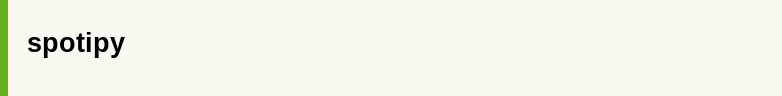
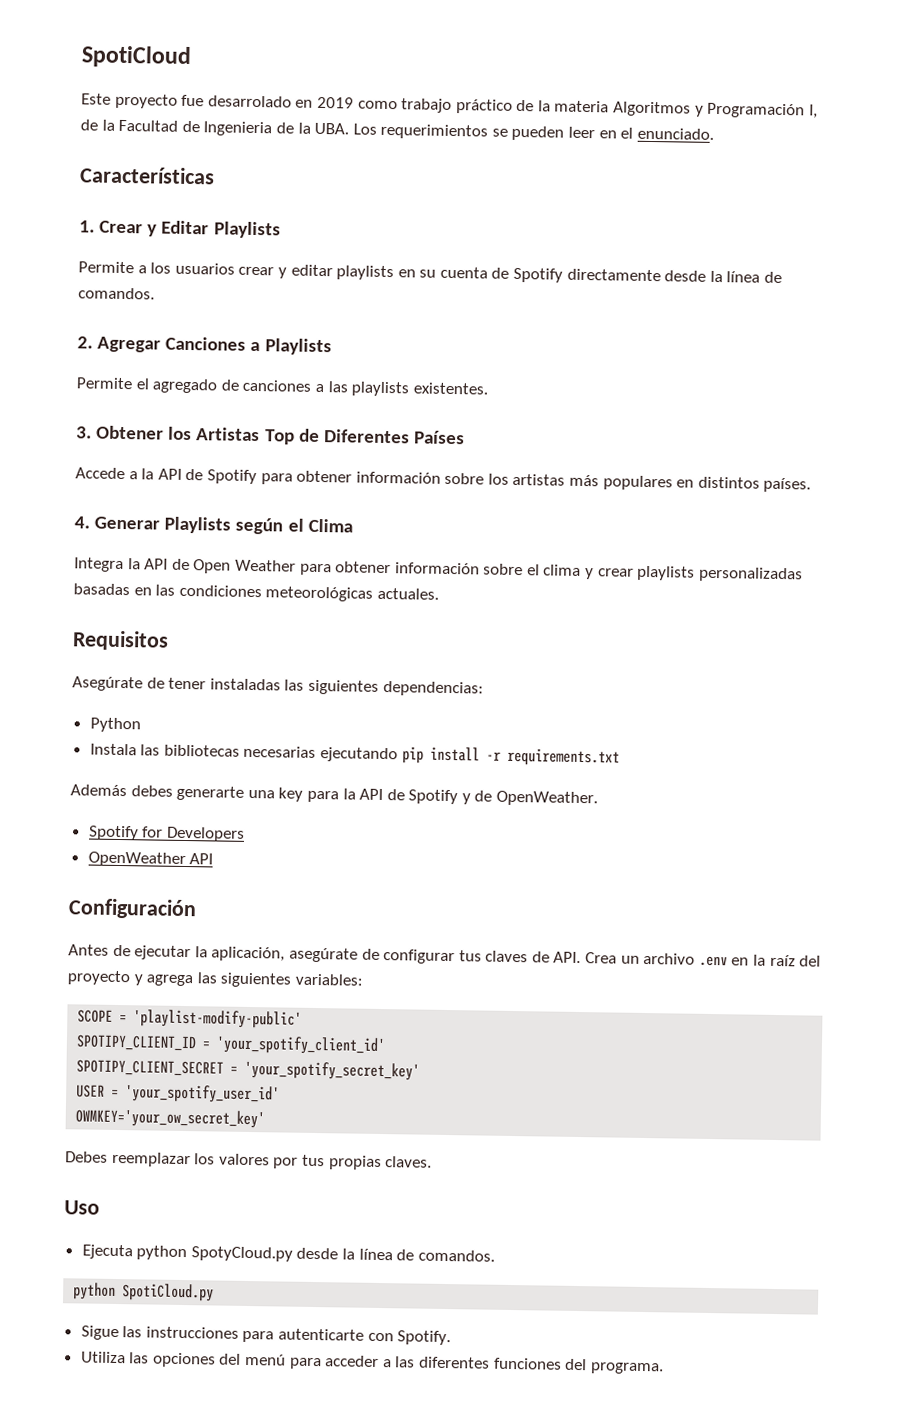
[27,32,125,58] spotipy -> [81,45,192,68] [81,93,818,119] [80,119,714,141] [79,166,215,185] [79,220,281,239] [78,261,783,284] [78,287,155,300] [77,336,332,356] [76,377,488,397] [76,425,465,445] [75,467,812,493] [74,516,353,535] [74,557,803,583] [73,583,439,602] [72,630,169,651] [72,676,484,697] [89,717,141,733] [89,743,620,767] [70,784,599,807] [88,825,245,842] [87,851,214,868] [68,898,197,920] [68,944,822,967] [67,970,363,988] [77,1009,303,1029] [76,1034,387,1056] [76,1059,421,1081] [76,1084,281,1104] [75,1108,266,1129] [65,1151,433,1171] [64,1200,100,1215] [81,1244,495,1262] [73,1282,215,1302] [80,1325,452,1346] [80,1351,664,1375] SpotiCloud // Este proyecto fue desarrolado en 2019 como trabajo práctico de la materia Algoritmos y Programación I, de la Facultad de Ingenieria de la UBA. Los requerimientos se pueden leer en el enunciado. // Características // 1. Crear y Editar Playlists // Permite a los usuarios crear y editar playlists en su cuenta de Spotify directamente desde la línea de comandos. // 2. Agregar Canciones a Playlists // Permite el agregado de canciones a las playlists existentes. // 3. Obtener los Artistas Top de Diferentes Países // Accede a la API de Spotify para obtener información sobre los artistas más populares en distintos países. // 4. Generar Playlists según el Clima // Integra la API de Open Weather para obtener información sobre el clima y crear playlists personalizadas basadas en las condiciones meteorológicas actuales. // Requisitos // Asegúrate de tener instaladas las siguientes dependencias: // Python // Instala las bibliotecas necesarias ejecutando pip install -r requirements.txt // Además debes generarte una key para la API de Spotify y de OpenWeather. // Spotify for Developers // OpenWeather API // Configuración // Antes de ejecutar la aplicación, asegúrate de configurar tus claves de API. Crea un archivo .env en la raíz del proyecto y agrega las siguientes variables: // SCOPE = 'playlist-modify-public' // SPOTIPY_CLIENT_ID = 'your_spotify_client_id' // SPOTIPY_CLIENT_SECRET = 'your_spotify_secret_key' // USER = 'your_spotify_user_id' // OWMKEY='your_ow_secret_key' // Debes reemplazar los valores por tus propias claves. // Uso // Ejecuta python SpotyCloud.py desde la línea de comandos. // python SpotiCloud.py // Sigue las instrucciones para autenticarte con Spotify. // Utiliza las opciones del menú para acceder a las diferentes funciones del programa.

